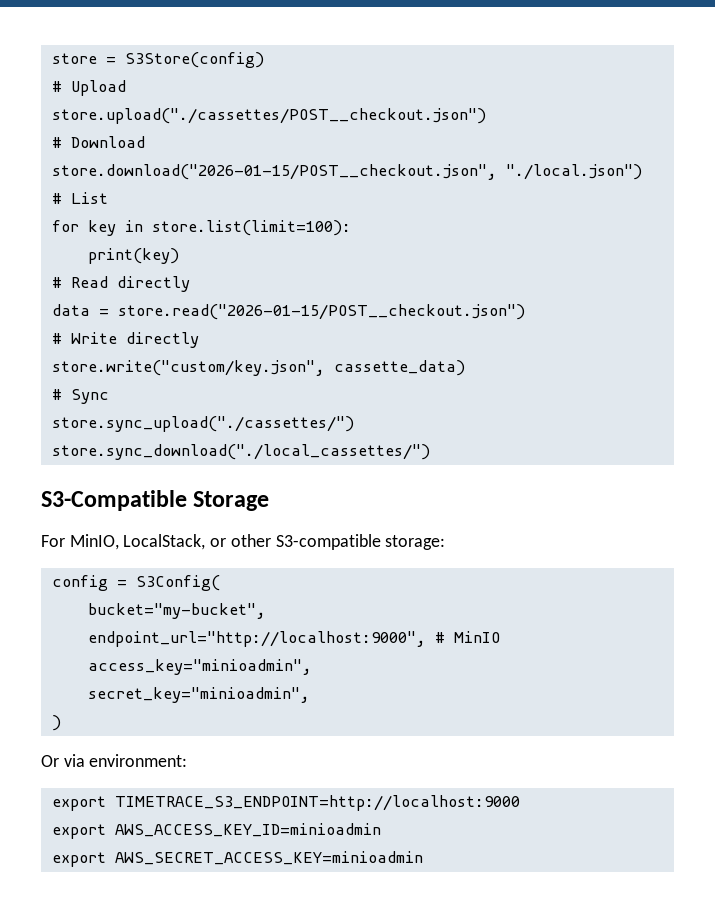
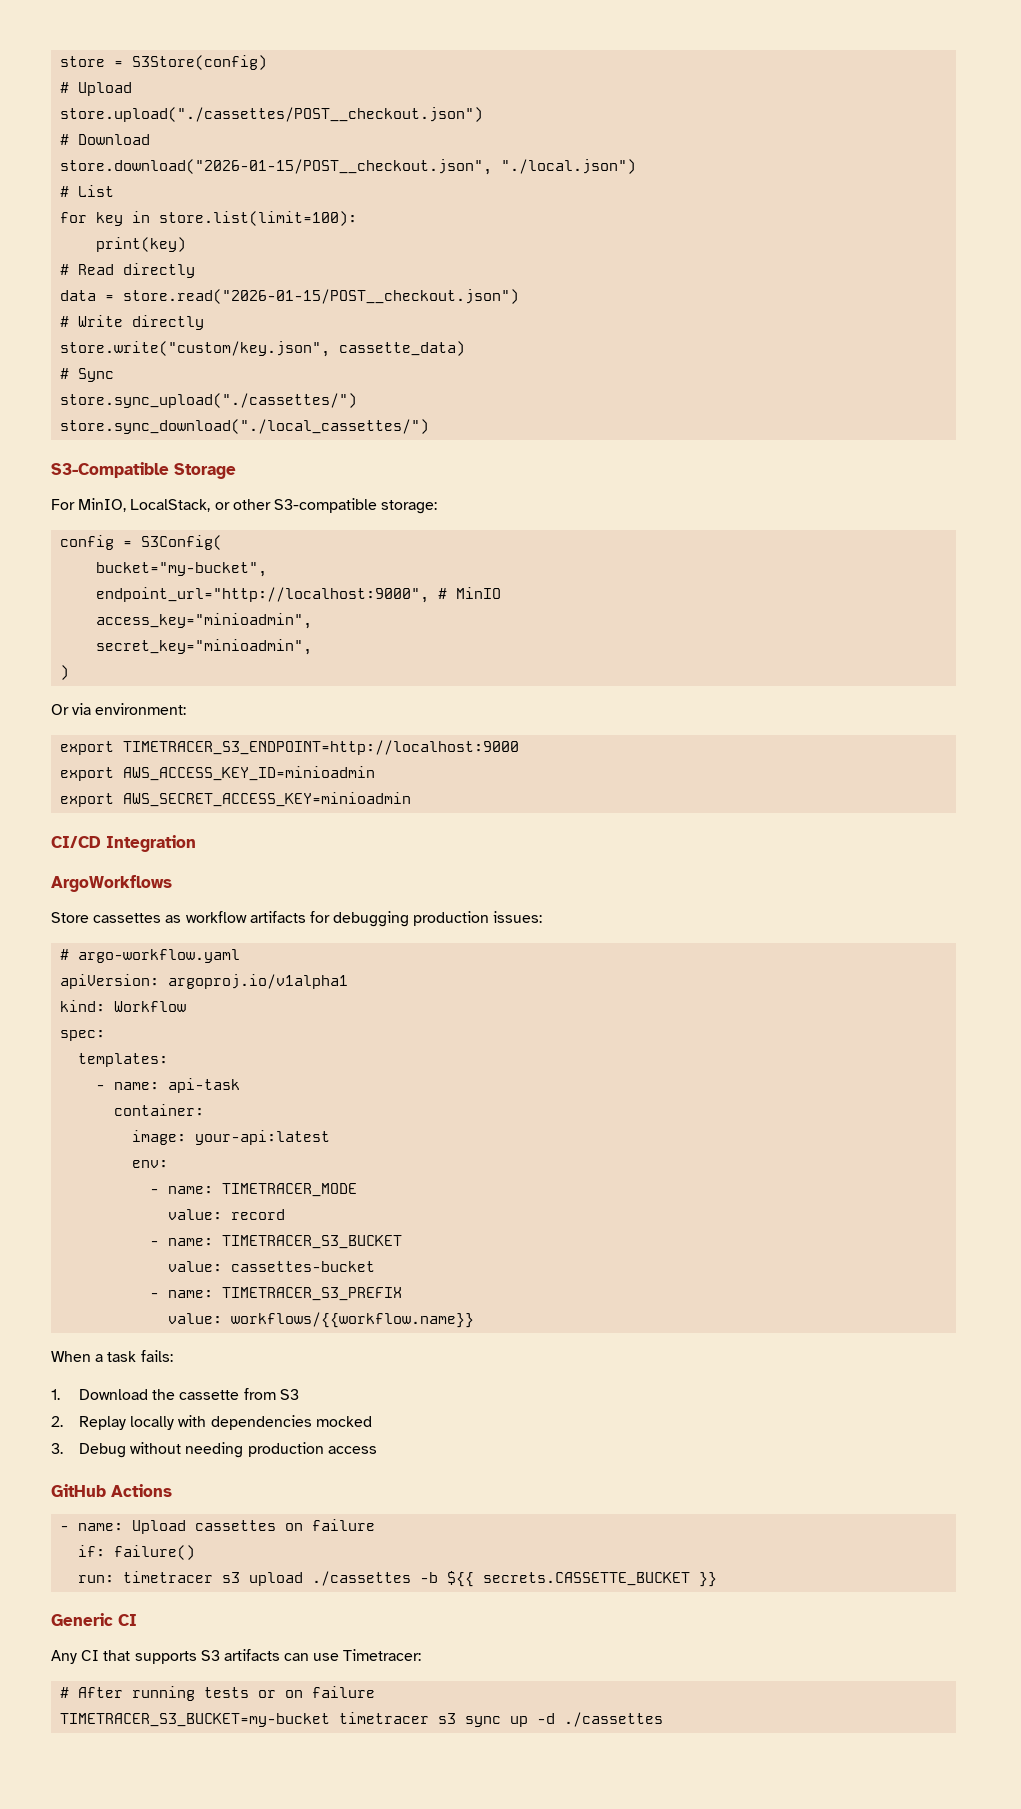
[114,795,520,811] TIMETRACE_S3_ENDPOINT=http://localhost:9000 -> [123,740,520,755] TIMETRACER_S3_ENDPOINT=http://localhost:9000
(423, 858) none -> [51,835,196,852] [51,875,172,892] [51,911,543,927] [60,949,241,963] [60,974,349,989] [60,1000,187,1012] [60,1030,106,1041] [78,1053,169,1067] [96,1078,241,1093] [114,1104,205,1116] [132,1130,331,1145] [132,1160,169,1168] [150,1183,358,1197] [168,1209,286,1220] [150,1235,403,1249] [168,1261,376,1272] [150,1287,403,1301] [168,1312,475,1328] [51,1350,173,1362] [51,1388,299,1400] [51,1415,372,1430] [51,1442,377,1458] [51,1484,172,1497] [60,1519,376,1534] [78,1545,196,1560] [78,1571,718,1587] [51,1613,137,1626] [51,1649,422,1664] [60,1686,376,1701] [60,1712,664,1727] // CI/CD Integration // ArgoWorkflows // Store cassettes as workflow artifacts for debugging production issues: // # argo-workflow.yaml // apiVersion: argoproj.io/v1alpha1 // kind: Workflow // spec: // templates: // - name: api-task // container: // image: your-api:latest // env: // - name: TIMETRACER_MODE // value: record // - name: TIMETRACER_S3_BUCKET // value: cassettes-bucket // - name: TIMETRACER_S3_PREFIX // value: workflows/{{workflow.name}} // When a task fails: // 1. Download the cassette from S3 // 2. Replay locally with dependencies mocked // 3. Debug without needing production access // GitHub Actions // - name: Upload cassettes on failure // if: failure() // run: timetracer s3 upload ./cassettes -b ${{ secrets.CASSETTE_BUCKET }} // Generic CI // Any CI that supports S3 artifacts can use Timetracer: // # After running tests or on failure // TIMETRACER_S3_BUCKET=my-bucket timetracer s3 sync up -d ./cassettes

